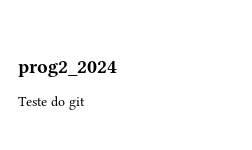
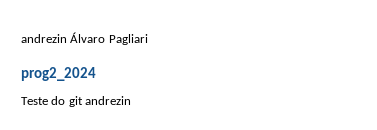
(18, 69) none -> [21,32,148,45] andrezin Álvaro Pagliari //
(85, 103) none -> [85,96,132,105] andrezin

